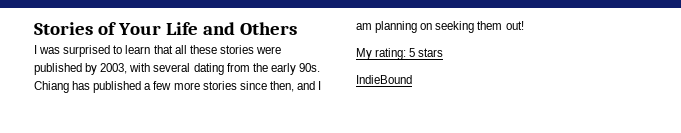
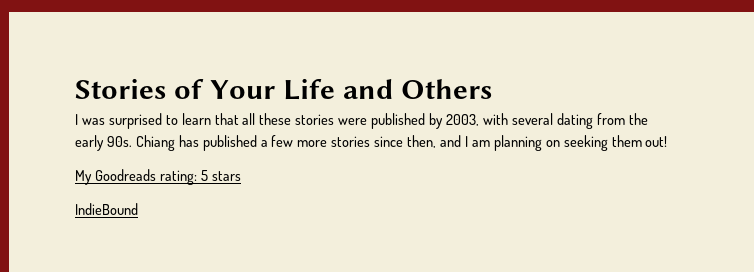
(372, 54) none -> [94,169,156,181] Goodreads

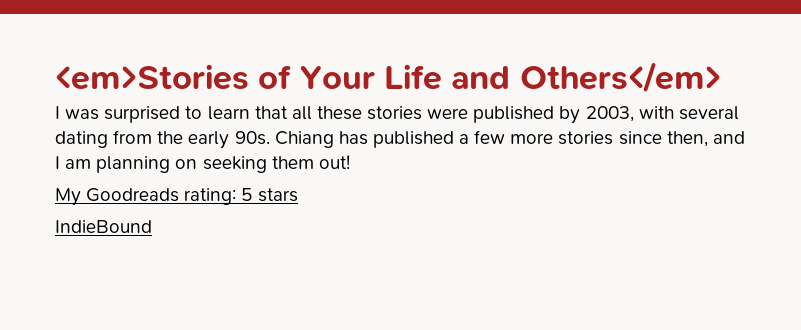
[75,78,166,99] Stories -> [55,64,249,90] <em>Stories
[400,79,492,99] Others -> [519,61,721,93] Others</em>

